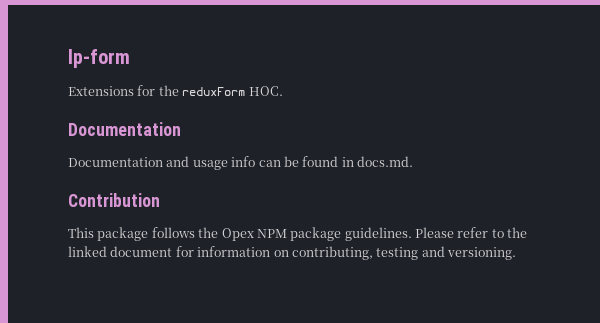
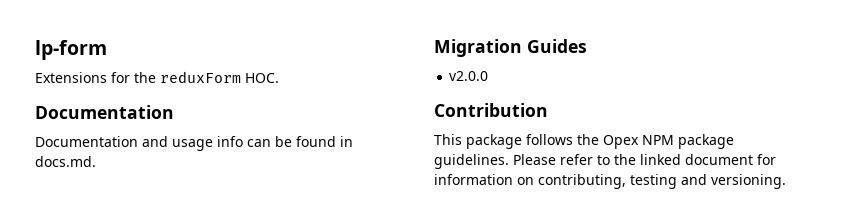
(413, 161) none -> [434,39,587,57] [449,71,489,81] // Migration Guides // v2.0.0

